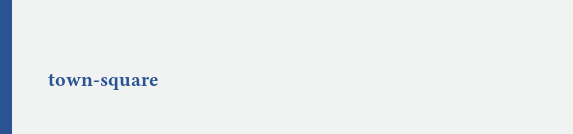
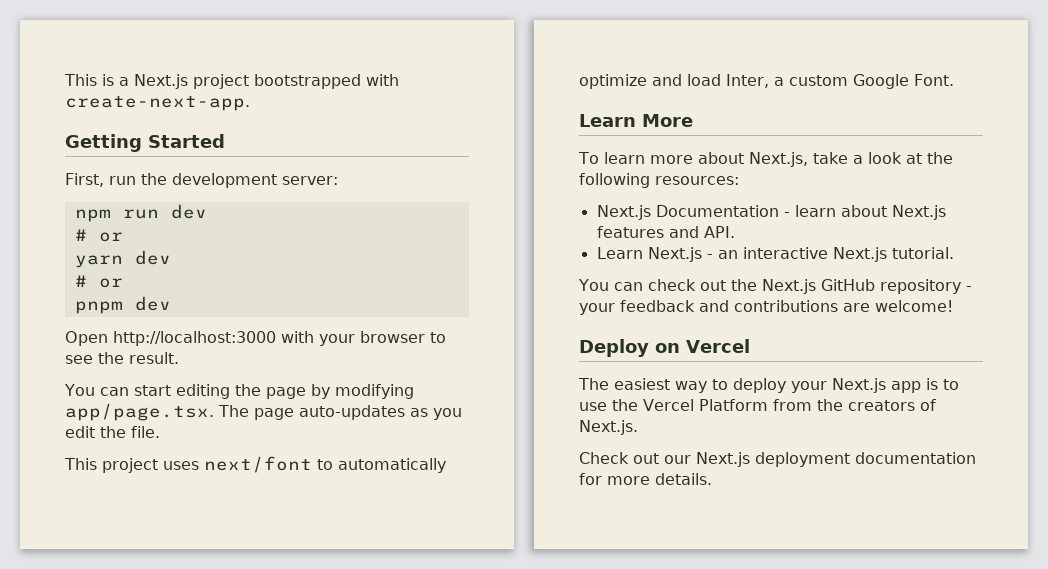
[48,73,159,90] town-square -> [64,74,399,89] [65,96,250,111] [65,134,225,152] [65,173,338,188] [74,204,207,222] [74,229,123,242] [74,250,171,268] [74,275,123,288] [74,296,171,314] [65,331,446,346] [65,352,179,364] [64,384,414,399] [65,403,462,421] [65,426,160,438] [64,456,446,473] [579,74,954,89] [579,114,693,127] [578,152,953,167] [579,173,739,188] [596,205,946,220] [596,226,735,238] [596,247,954,262] [578,279,972,294] [579,300,953,315] [579,339,750,357] [578,378,959,393] [579,399,936,411] [579,420,638,435] [579,452,976,467] [579,473,712,485] This is a Next.js project bootstrapped with create-next-app. // Getting Started // First, run the development server: // npm run dev // # or // yarn dev // # or // pnpm dev // Open http://localhost:3000 with your browser to see the result. // You can start editing the page by modifying app/page.tsx. The page auto-updates as you edit the file. // This project uses next/font to automatically optimize and load Inter, a custom Google Font. // Learn More // To learn more about Next.js, take a look at the following resources: // Next.js Documentation - learn about Next.js features and API. // Learn Next.js - an interactive Next.js tutorial. // You can check out the Next.js GitHub repository - your feedback and contributions are welcome! // Deploy on Vercel // The easiest way to deploy your Next.js app is to use the Vercel Platform from the creators of Next.js. // Check out our Next.js deployment documentation for more details.

